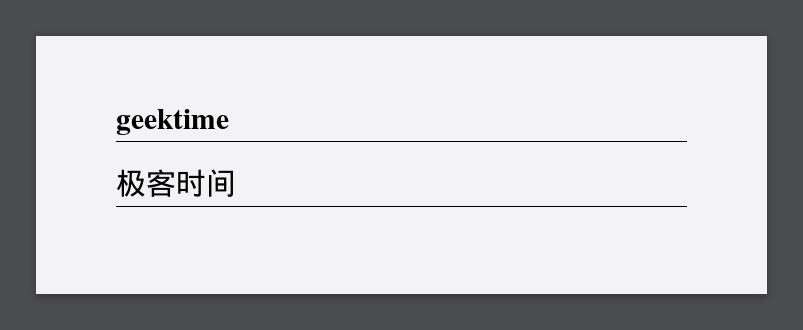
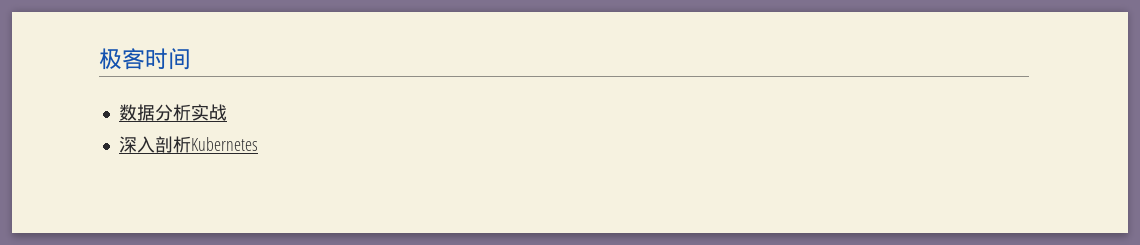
[116,109,229,135] geektime // -> (99, 59) none
(236, 183) none -> [118,104,227,121] [118,136,258,153] // 数据分析实战 // 深入剖析Kubernetes

